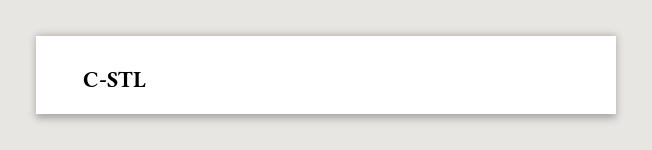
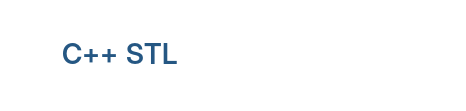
[83,71,146,88] C-STL -> [62,43,177,64] C++ STL

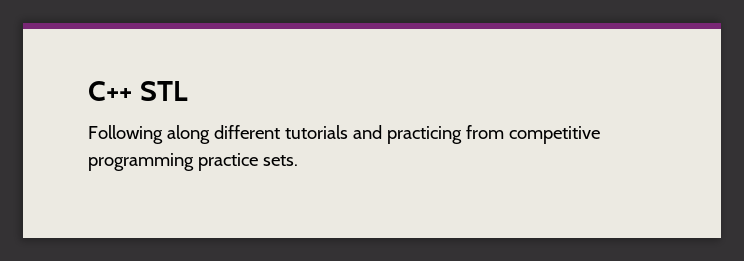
(177, 53) none -> [88,125,600,144] [88,153,298,171] // Following along different tutorials and practicing from competitive programming practice sets.

